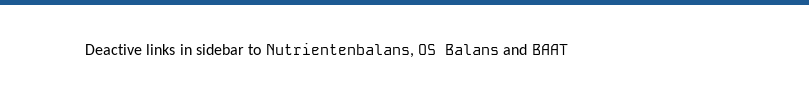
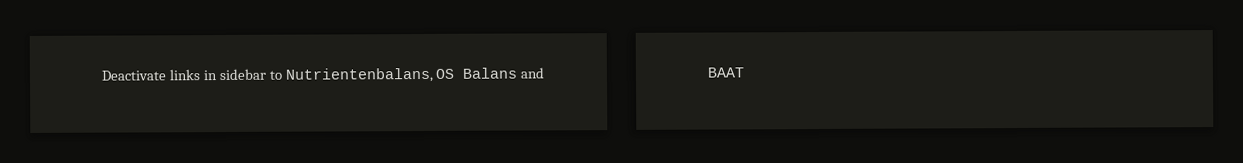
[85,44,142,55] Deactive -> [101,70,166,81] Deactivate

